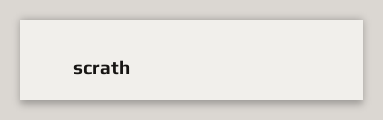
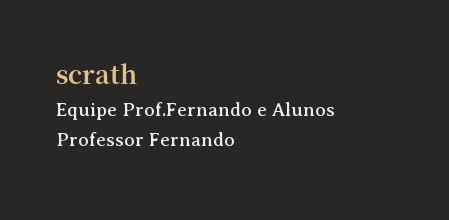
(130, 67) none -> [56,102,336,120] [56,132,236,146] // Equipe Prof.Fernando e Alunos // Professor Fernando

